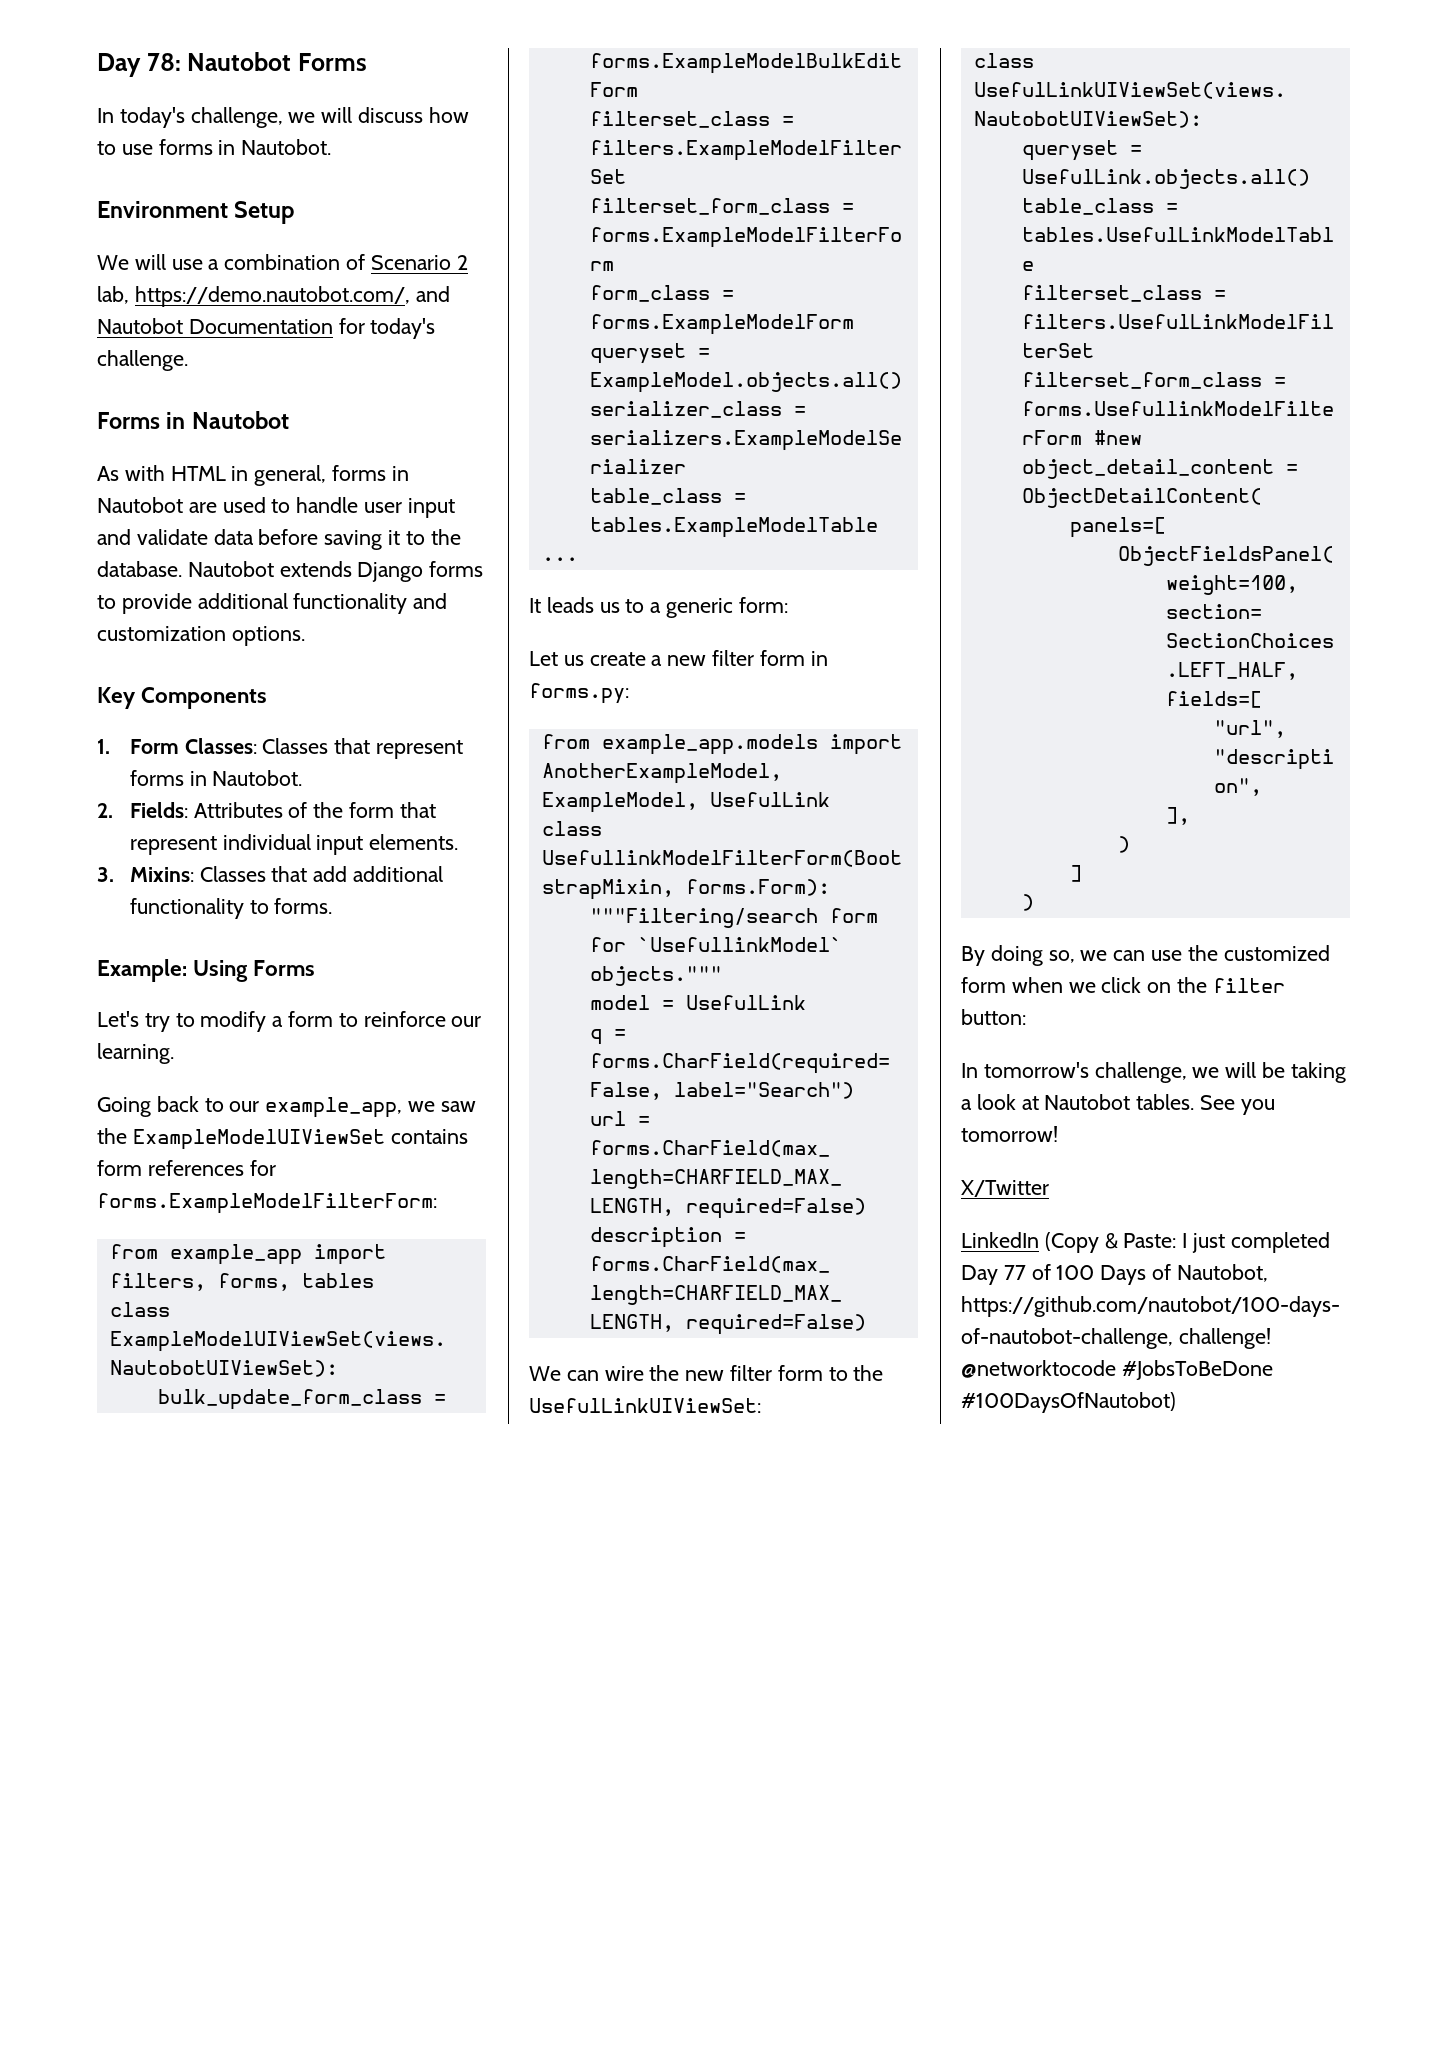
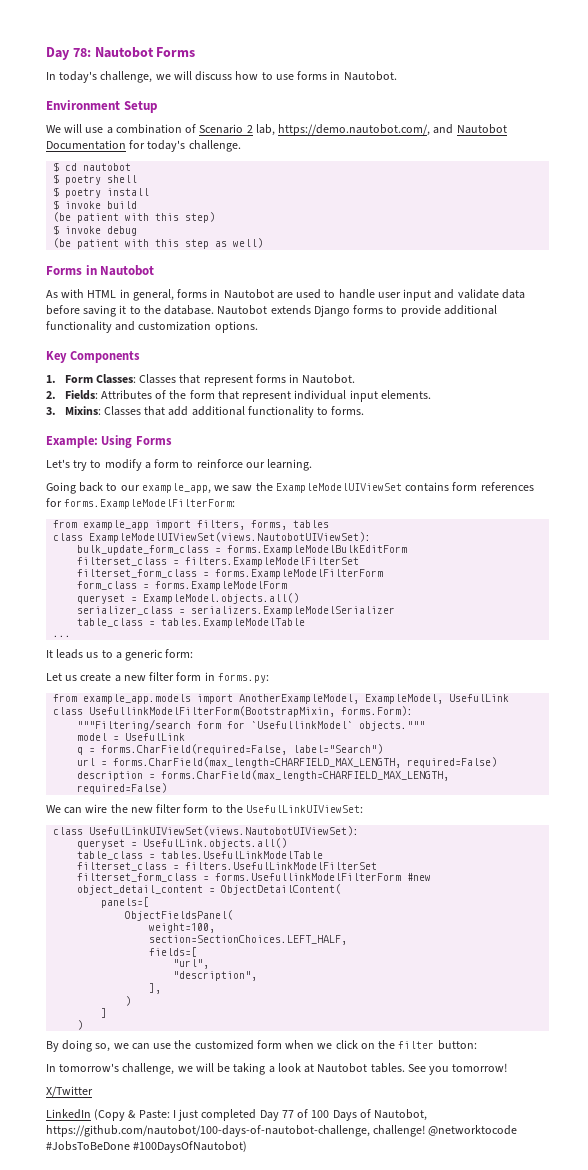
(188, 360) none -> [53,162,132,172] [53,174,138,185] [53,187,150,198] [53,200,138,210] [53,212,216,223] [53,225,138,236] [53,238,264,249] // $ cd nautobot // $ poetry shell // $ poetry install // $ invoke build // (be patient with this step) // $ invoke debug // (be patient with this step as well)

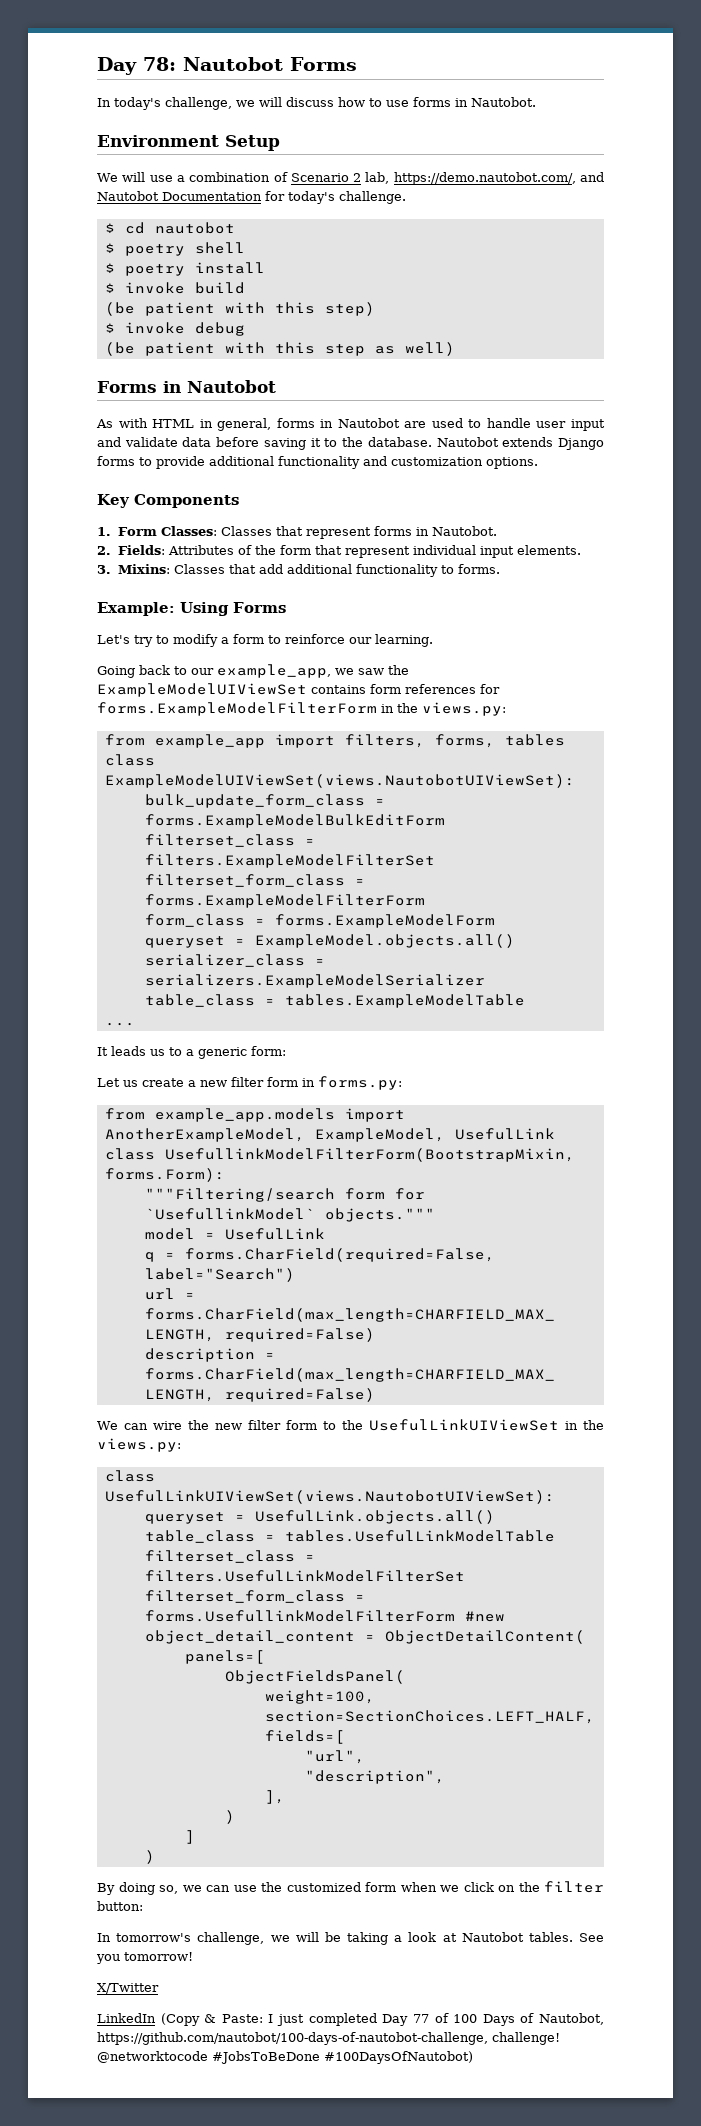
[64,499,236,509] forms.ExampleModelFilterForm: -> [97,702,506,716] forms.ExampleModelFilterForm in the views.py:
[246,805,364,813] UsefulLinkUIViewSet: -> [368,1419,604,1431] [97,1438,181,1452] UsefulLinkUIViewSet in the views.py:

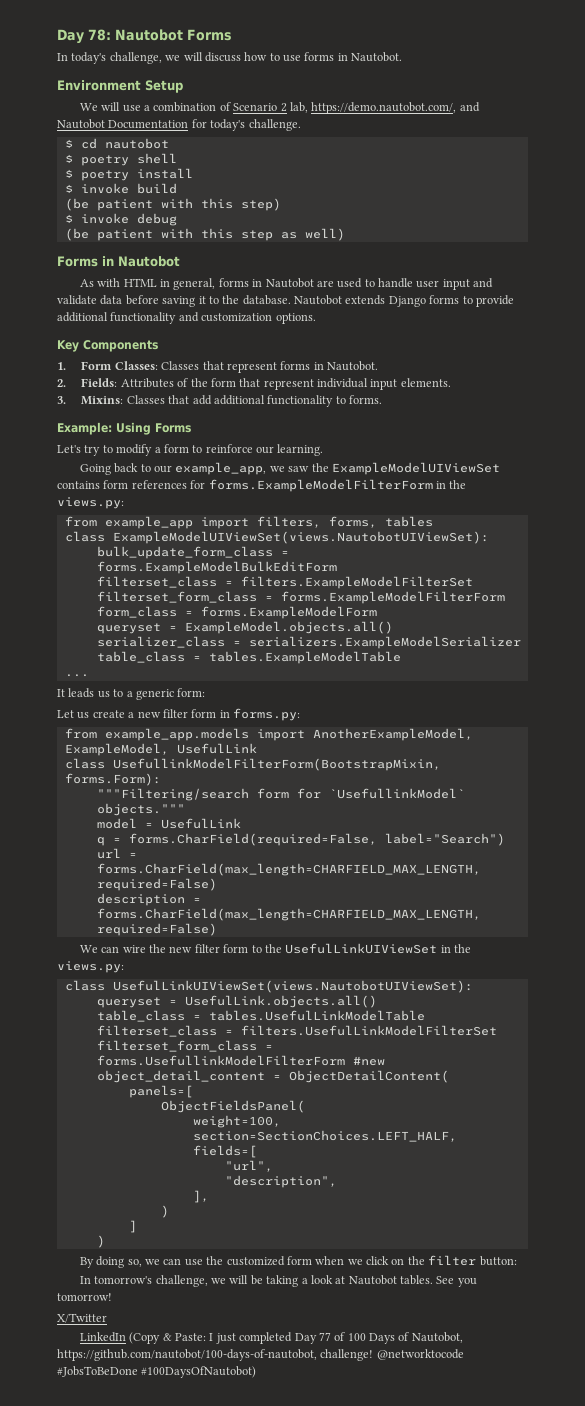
[97,2032,488,2045] https://github.com/nautobot/100-days-of-nautobot-challenge, -> [57,1349,317,1361] https://github.com/nautobot/100-days-of-nautobot,

